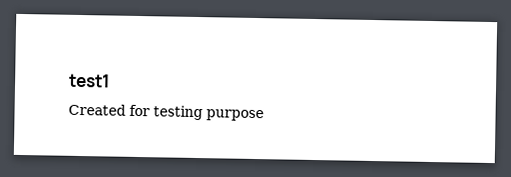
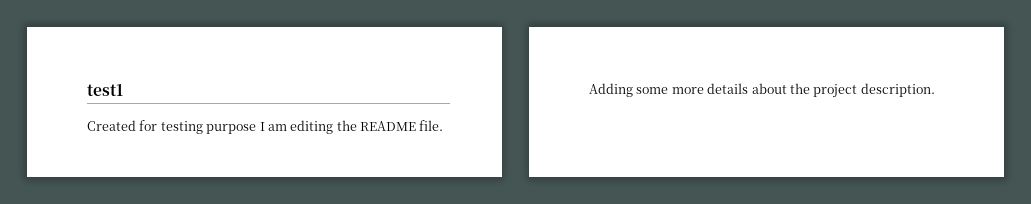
(264, 115) none -> [259,120,444,134] [589,83,935,98] I am editing the README file. Adding some more details about the project description.

